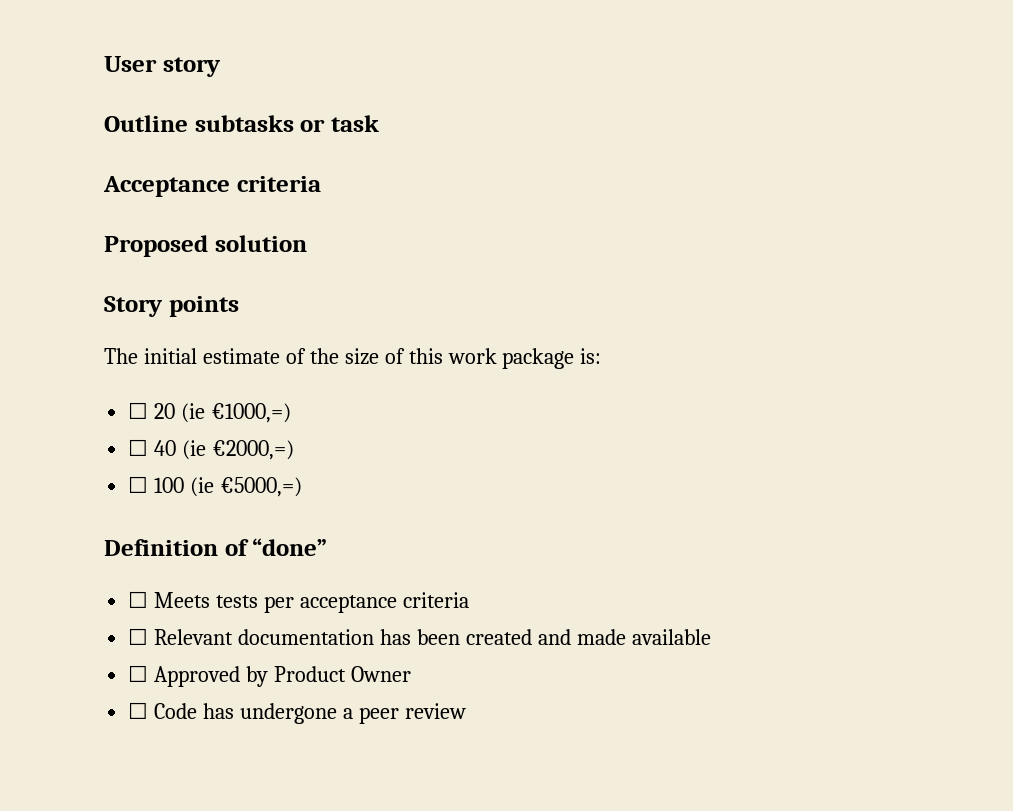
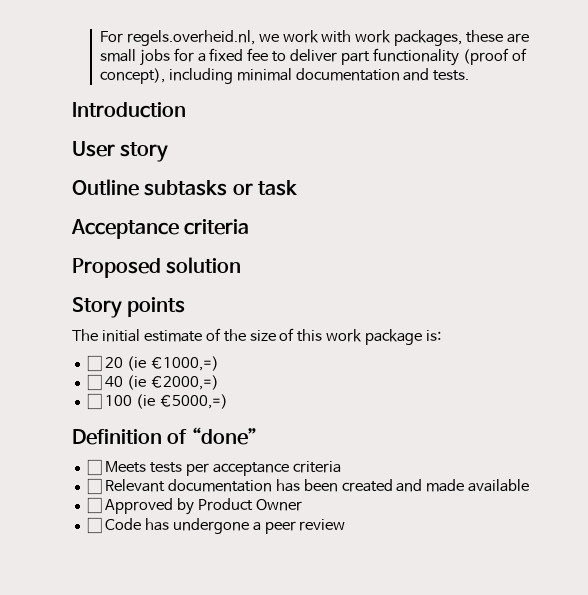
(104, 64) none -> [99,30,530,46] [99,48,527,66] [99,68,470,84] [72,102,186,118] For regels.overheid.nl, we work with work packages, these are small jobs for a fixed fee to deliver part functionality (proof of concept), including minimal documentation and tests. // Introduction //

